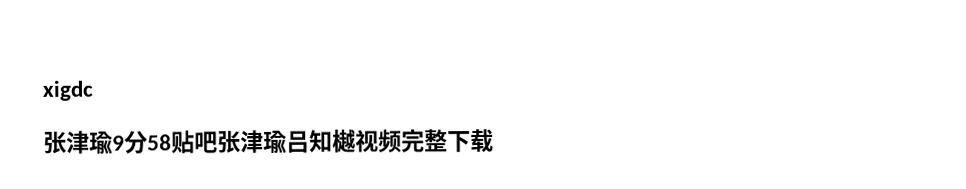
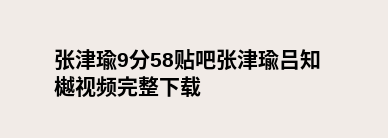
[42,80,94,101] xigdc // -> (54, 60) none

